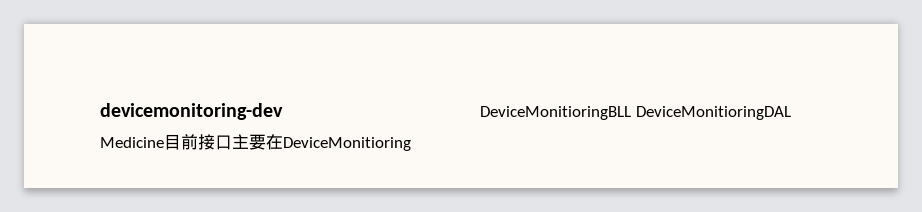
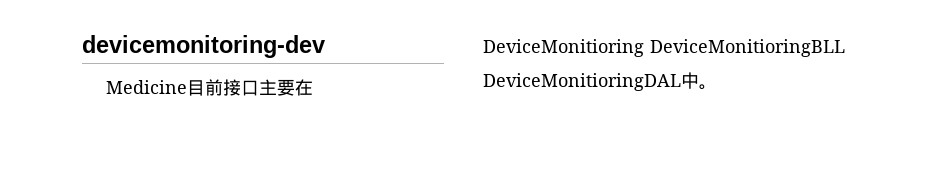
(791, 113) none -> [681,72,717,90] 中。

